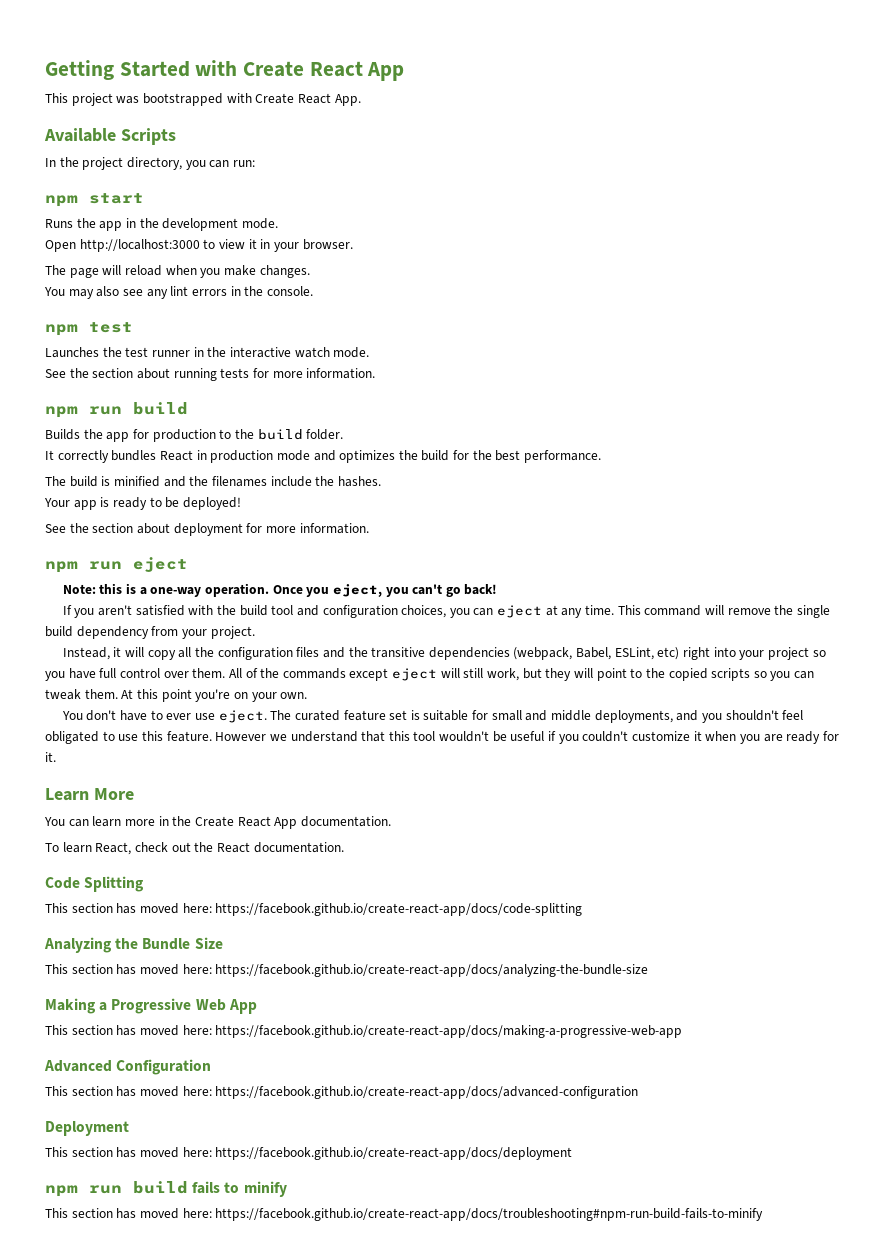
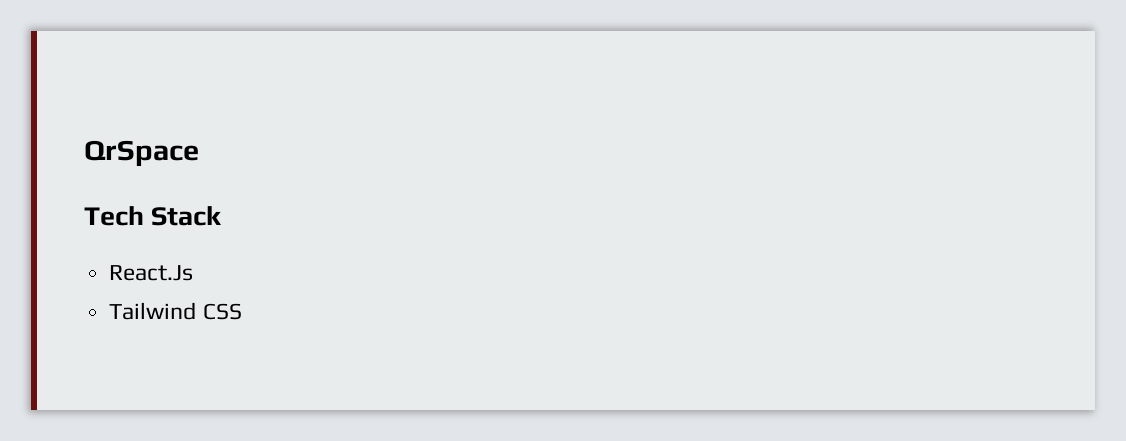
[45,60,405,81] [45,93,361,106] [44,128,176,145] [45,157,255,170] [45,193,144,207] [45,218,278,231] [45,239,353,252] [45,265,310,278] [44,286,313,299] [45,322,133,336] [45,347,370,358] [45,368,376,381] [45,402,188,418] [45,429,344,442] [45,450,602,463] [45,476,381,487] [44,497,241,510] [45,523,369,536] [45,557,188,573] [62,583,498,597] [62,605,830,618] [45,626,255,639] [62,647,826,660] [45,668,815,681] [45,689,308,702] [61,710,804,723] [45,731,839,744] [45,752,56,762] [45,788,134,801] [44,816,391,829] [45,842,344,855] [45,876,145,892] [45,903,583,916] [44,937,223,953] [45,964,649,977] [45,998,257,1014] [45,1025,683,1038] [44,1059,212,1075] [45,1086,639,1099] [45,1121,129,1136] [45,1147,573,1160] [45,1181,287,1197] [45,1208,764,1221] Getting Started with Create React App // This project was bootstrapped with Create React App. // Available Scripts // In the project directory, you can run: // npm start // Runs the app in the development mode. // Open http://localhost:3000 to view it in your browser. // The page will reload when you make changes. // You may also see any lint errors in the console. // npm test // Launches the test runner in the interactive watch mode. // See the section about running tests for more information. // npm run build // Builds the app for production to the build folder. // It correctly bundles React in production mode and optimizes the build for the best performance. // The build is minified and the filenames include the hashes. // Your app is ready to be deployed! // See the section about deployment for more information. // npm run eject // Note: this is a one-way operation. Once you eject, you can't go back! // If you aren't satisfied with the build tool and configuration choices, you can eject at any time. This command will remove the single build dependency from your project. // Instead, it will copy all the configuration files and the transitive dependencies (webpack, Babel, ESLint, etc) right into your project so you have full control over them. All of the commands except eject will still work, but they will point to the copied scripts so you can tweak them. At this point you're on your own. // You don't have to ever use eject. The curated feature set is suitable for small and middle deployments, and you shouldn't feel obligated to use this feature. However we understand that this tool wouldn't be useful if you couldn't customize it when you are ready for it. // Learn More // You can learn more in the Create React App documentation. // To learn React, check out the React documentation. // Code Splitting // This section has moved here: https://facebook.github.io/create-react-app/docs/code-splitting // Analyzing the Bundle Size // This section has moved here: https://facebook.github.io/create-react-app/docs/analyzing-the-bundle-size // Making a Progressive Web App // This section has moved here: https://facebook.github.io/create-react-app/docs/making-a-progressive-web-app // Advanced Configuration // This section has moved here: https://facebook.github.io/create-react-app/docs/advanced-configuration // Deployment // This section has moved here: https://facebook.github.io/create-react-app/docs/deployment // npm run build fails to minify // This section has moved here: https://facebook.github.io/create-react-app/docs/troubleshooting#npm-run-build-fails-to-minify -> [84,140,199,167] [84,206,222,226] [109,265,194,281] [109,302,242,320] QrSpace // Tech Stack // React.Js // Tailwind CSS

